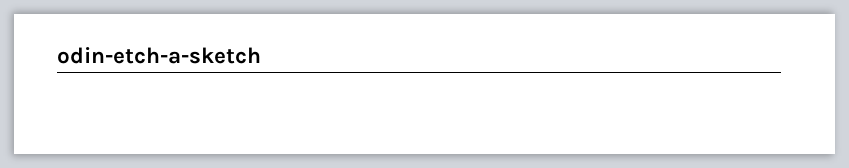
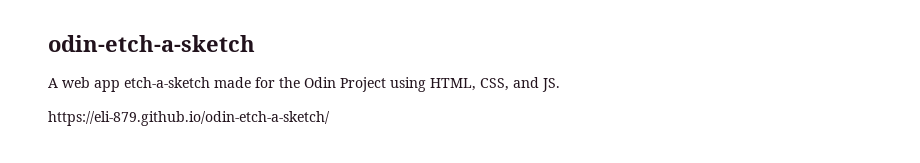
(261, 55) none -> [48,77,560,92] [48,111,330,126] // A web app etch-a-sketch made for the Odin Project using HTML, CSS, and JS. // https://eli-879.github.io/odin-etch-a-sketch/

